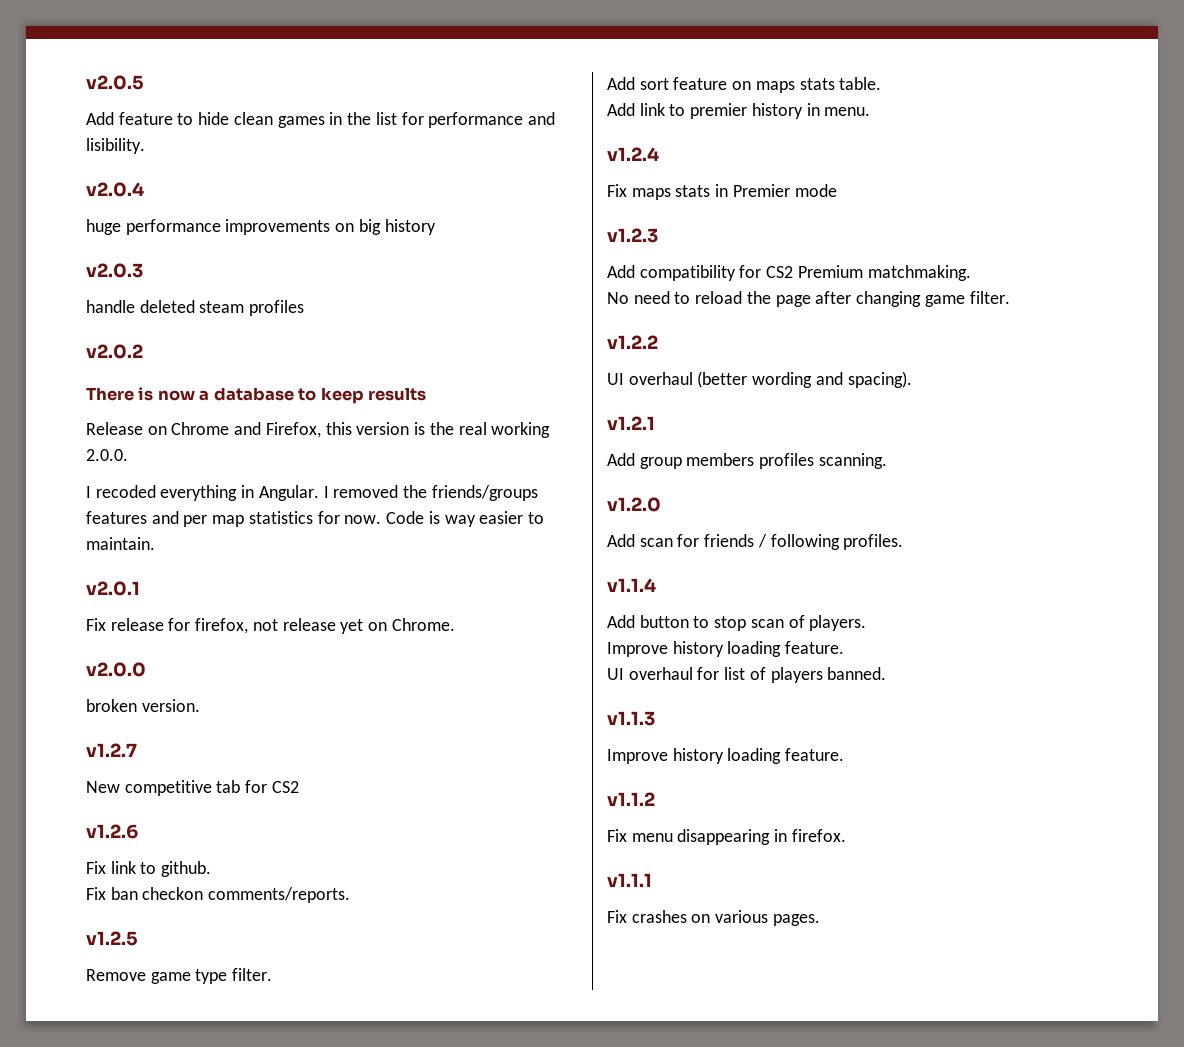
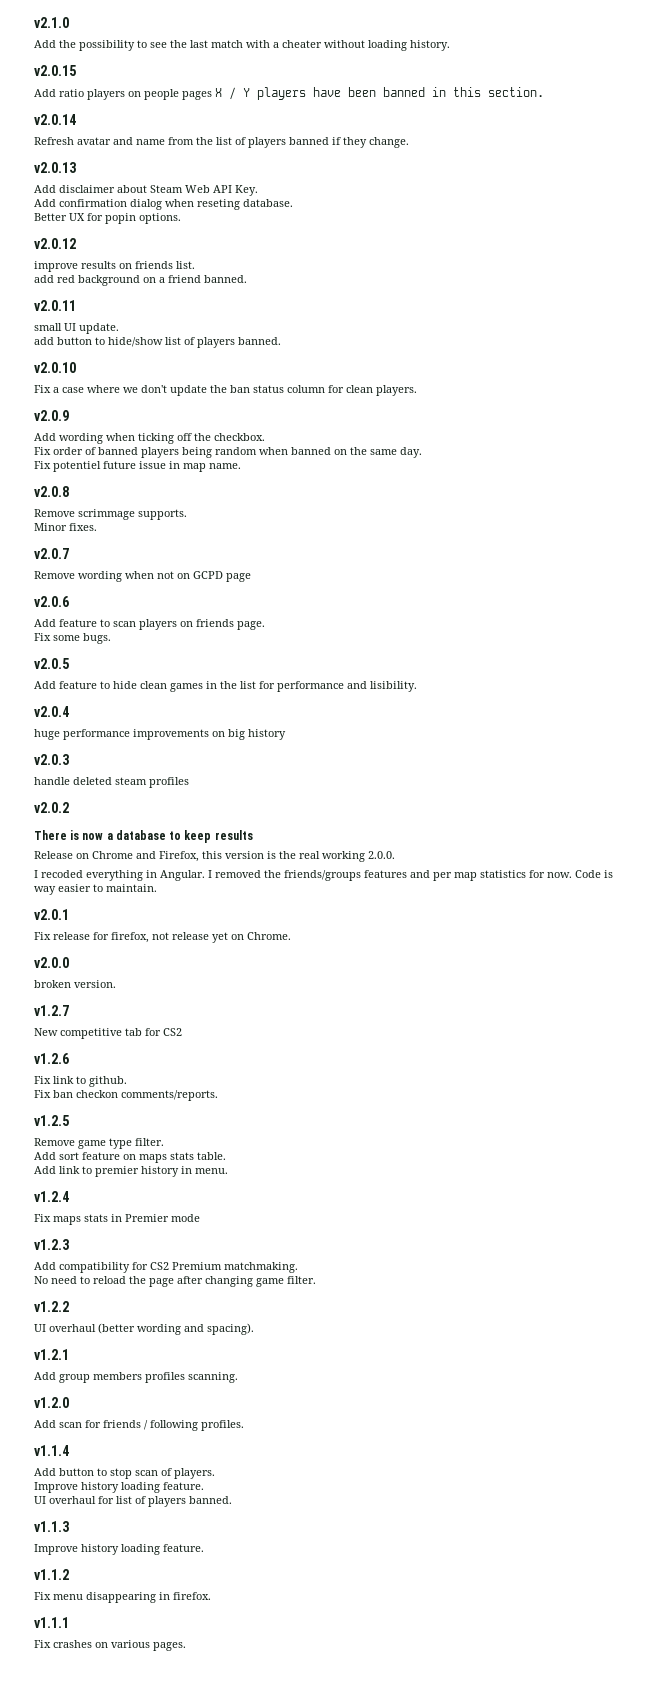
(86, 82) none -> [34,17,69,28] [34,40,450,51] [34,65,76,76] [34,87,544,100] [34,114,76,125] [34,137,409,148] [34,162,76,173] [34,185,258,196] [34,199,293,210] [34,213,181,224] [34,238,76,249] [34,261,195,272] [34,275,247,286] [34,300,76,311] [34,323,119,334] [34,337,281,348] [34,362,76,373] [34,385,417,396] [34,410,69,421] [34,433,265,444] [34,447,422,458] [34,461,241,472] [34,486,69,497] [34,509,187,520] [34,523,97,531] [34,548,69,559] [34,571,251,582] [34,596,69,607] [34,619,265,630] [34,633,111,644] v2.1.0 // Add the possibility to see the last match with a cheater without loading history. // v2.0.15 // Add ratio players on people pages X / Y players have been banned in this section. // v2.0.14 // Refresh avatar and name from the list of players banned if they change. // v2.0.13 // Add disclaimer about Steam Web API Key. // Add confirmation dialog when reseting database. // Better UX for popin options. // v2.0.12 // improve results on friends list. // add red background on a friend banned. // v2.0.11 // small UI update. // add button to hide/show list of players banned. // v2.0.10 // Fix a case where we don't update the ban status column for clean players. // v2.0.9 // Add wording when ticking off the checkbox. // Fix order of banned players being random when banned on the same day. // Fix potentiel future issue in map name. // v2.0.8 // Remove scrimmage supports. // Minor fixes. // v2.0.7 // Remove wording when not on GCPD page // v2.0.6 // Add feature to scan players on friends page. // Fix some bugs. //

